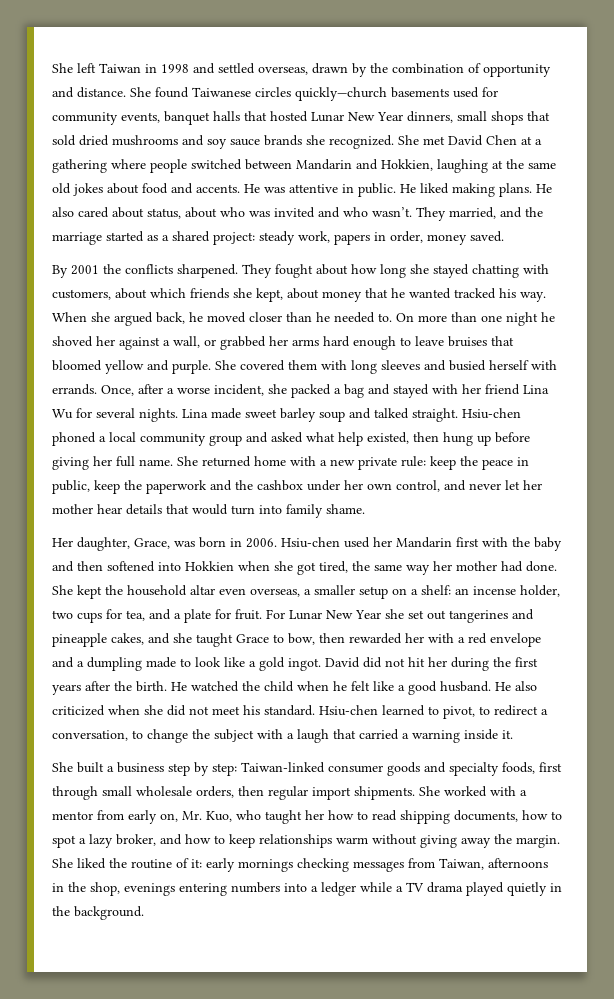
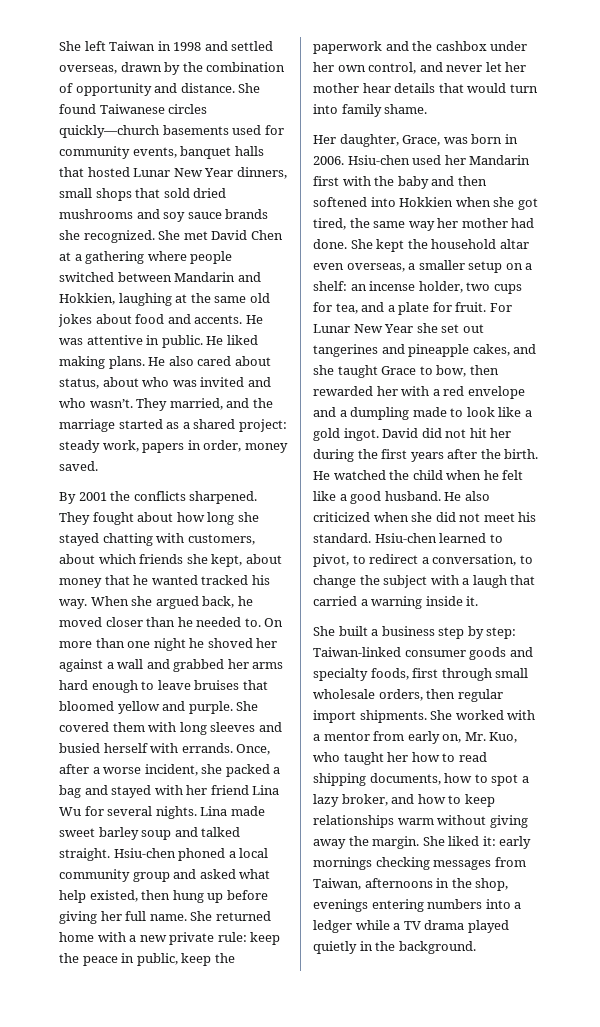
[173,336,216,348] wall, or -> [117,659,170,669] wall and
[109,858,189,869] the routine of -> (480, 841) none

